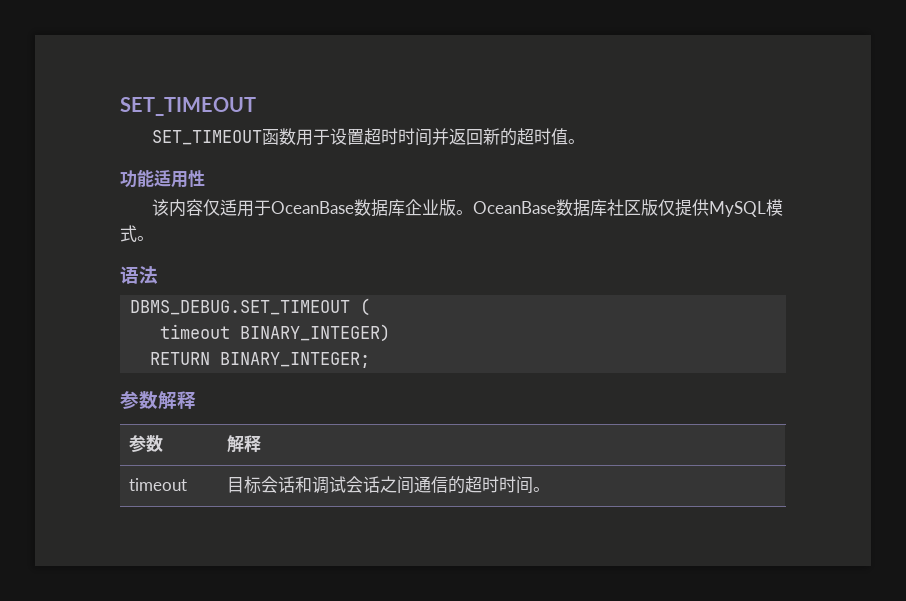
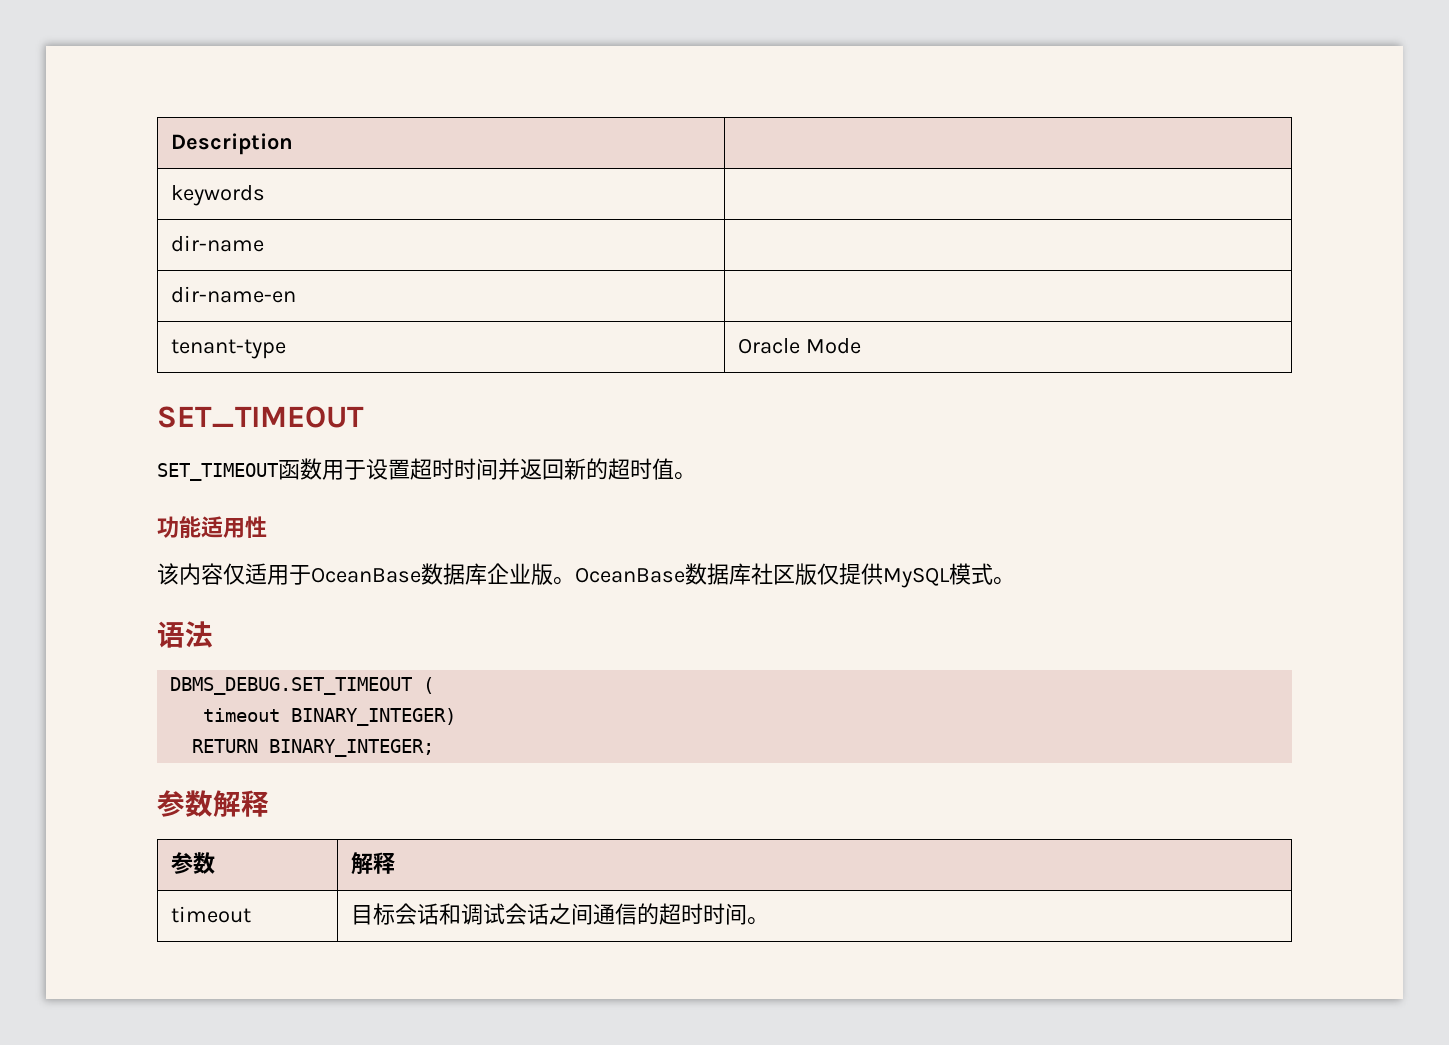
(120, 106) none -> [171,133,294,155] [171,185,266,206] [171,235,265,252] [171,286,297,303] [171,339,287,359] [738,338,862,354] Description | // keywords | // dir-name | // dir-name-en | // tenant-type | Oracle Mode //

